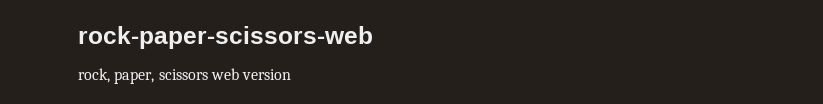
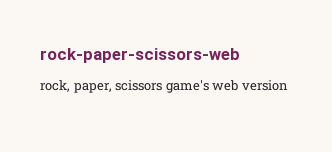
(208, 74) none -> [165,80,209,93] game's

